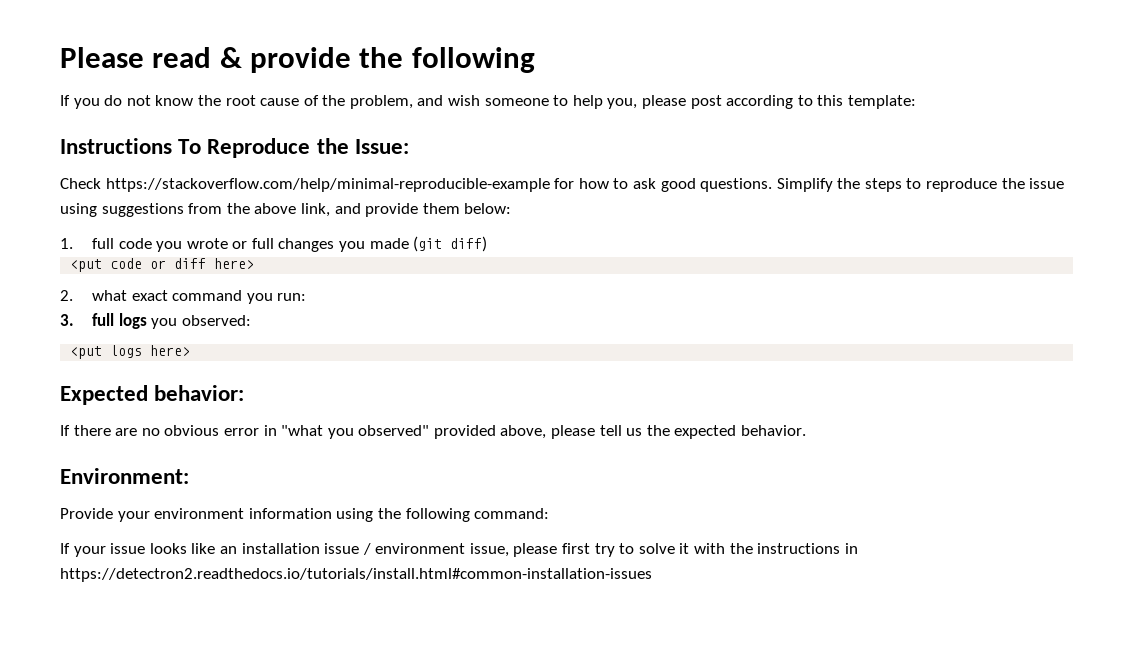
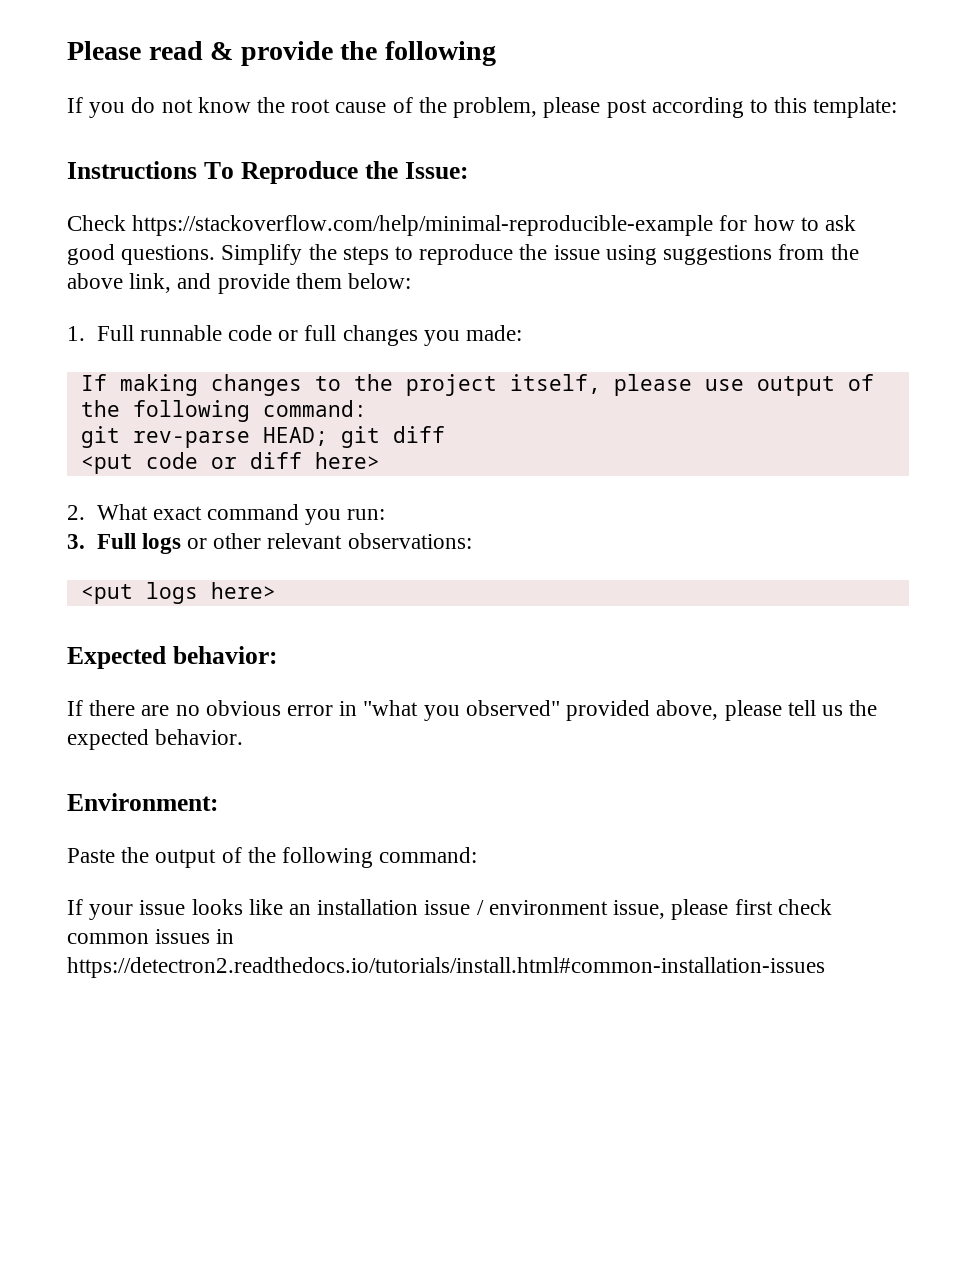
[417,95,638,109] and wish someone to help you, -> (538, 107) none
[91,236,488,252] full code you wrote or full changes you made (git diff) -> [96,325,522,346] [80,374,874,396] [80,400,367,422] [80,426,445,448] Full runnable code or full changes you made: // If making changes to the project itself, please use output of the following command: // git rev-parse HEAD; git diff
[91,290,127,301] what -> [96,504,148,520] What
[91,313,251,329] full logs you observed: -> [96,533,472,554] Full logs or other relevant observations:
[60,508,374,522] Provide your environment information using -> [67,847,242,868] Paste the output of
[594,543,841,557] try to solve it with the instructions -> [777,899,832,915] [67,929,211,944] check common issues

